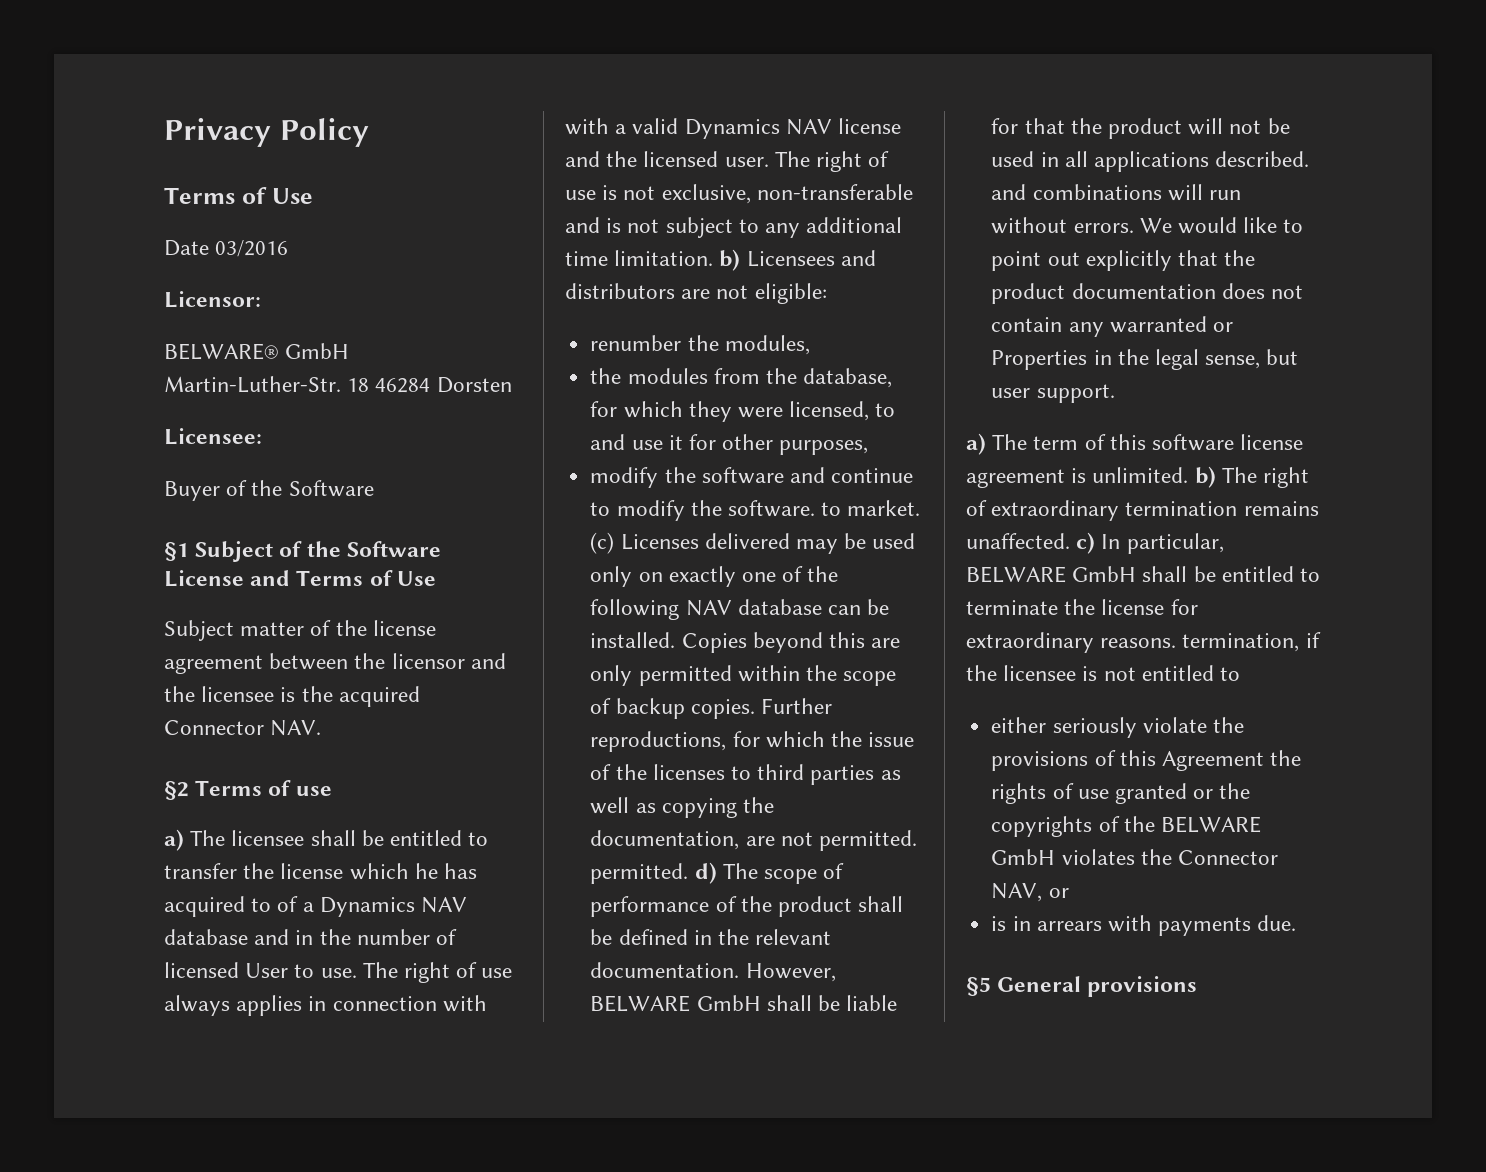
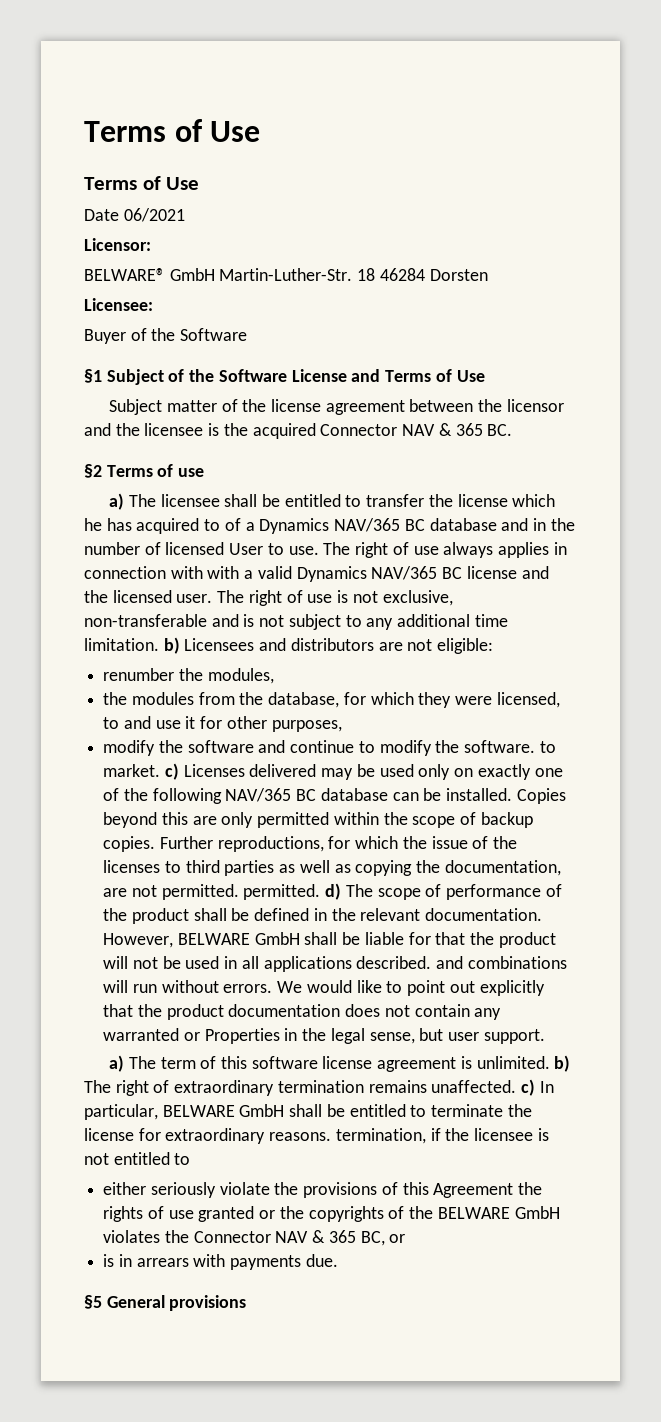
[164,118,369,147] Privacy Policy -> [84,119,261,142] Terms of Use
[215,240,289,257] 03/2016 -> [123,208,185,222] 06/2021
[270,720,322,736] NAV. -> [402,423,513,436] NAV & 365 BC.
[421,897,468,913] NAV -> [334,518,425,532] NAV/365 BC
[785,119,832,135] NAV -> [371,566,463,580] NAV/365 BC
[590,532,615,554] (c) -> [164,763,179,780] c)
[685,600,732,616] NAV -> [225,788,317,802] NAV/365 BC
[991,883,1043,902] NAV, -> [275,1230,385,1246] NAV & 365 BC,

